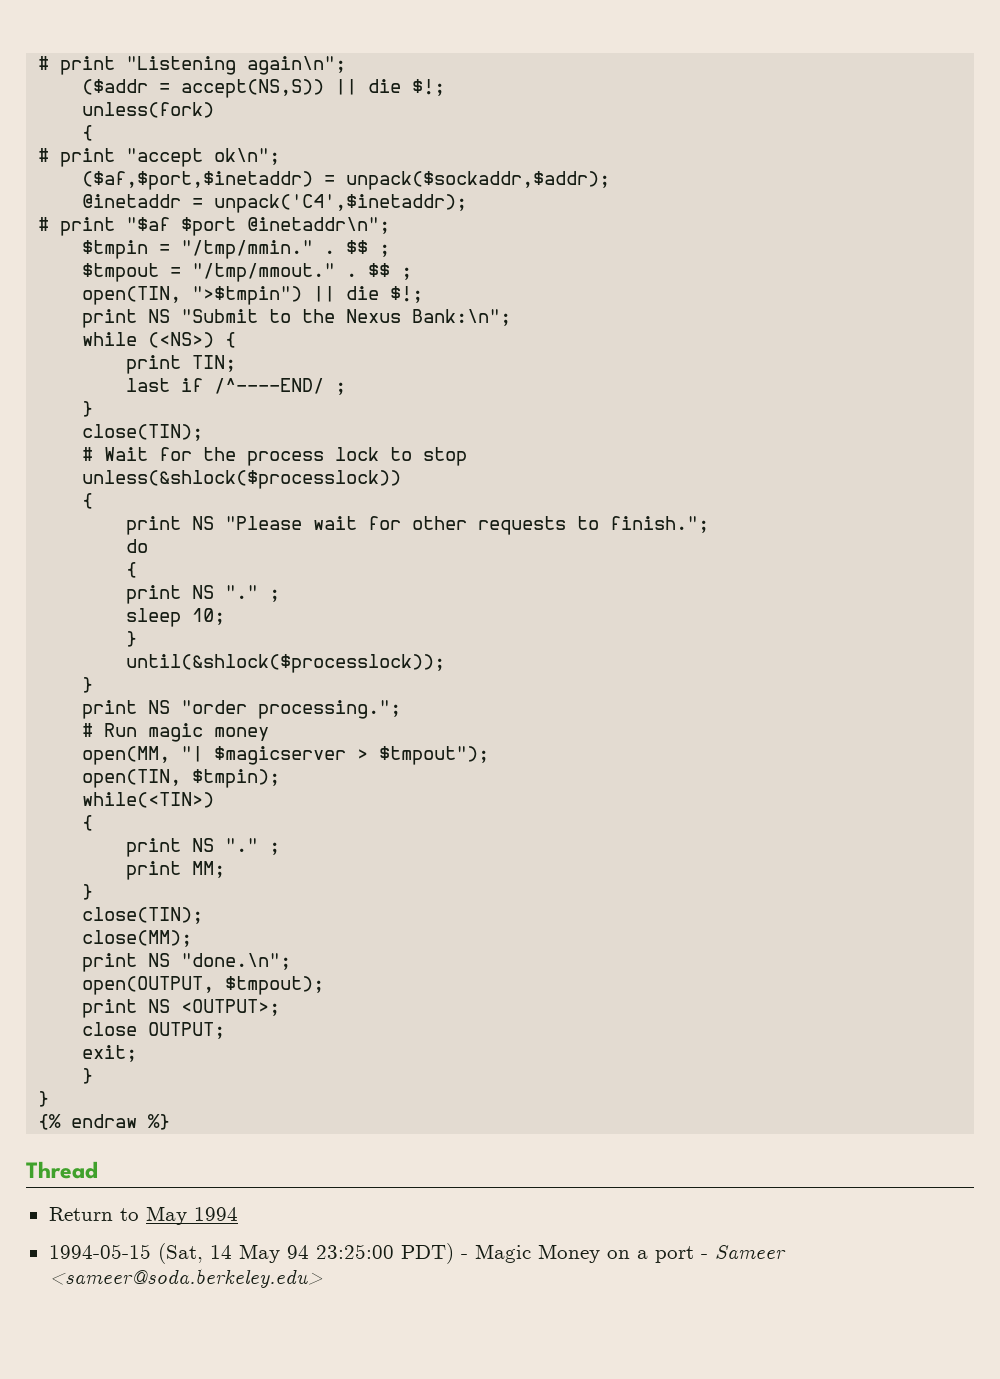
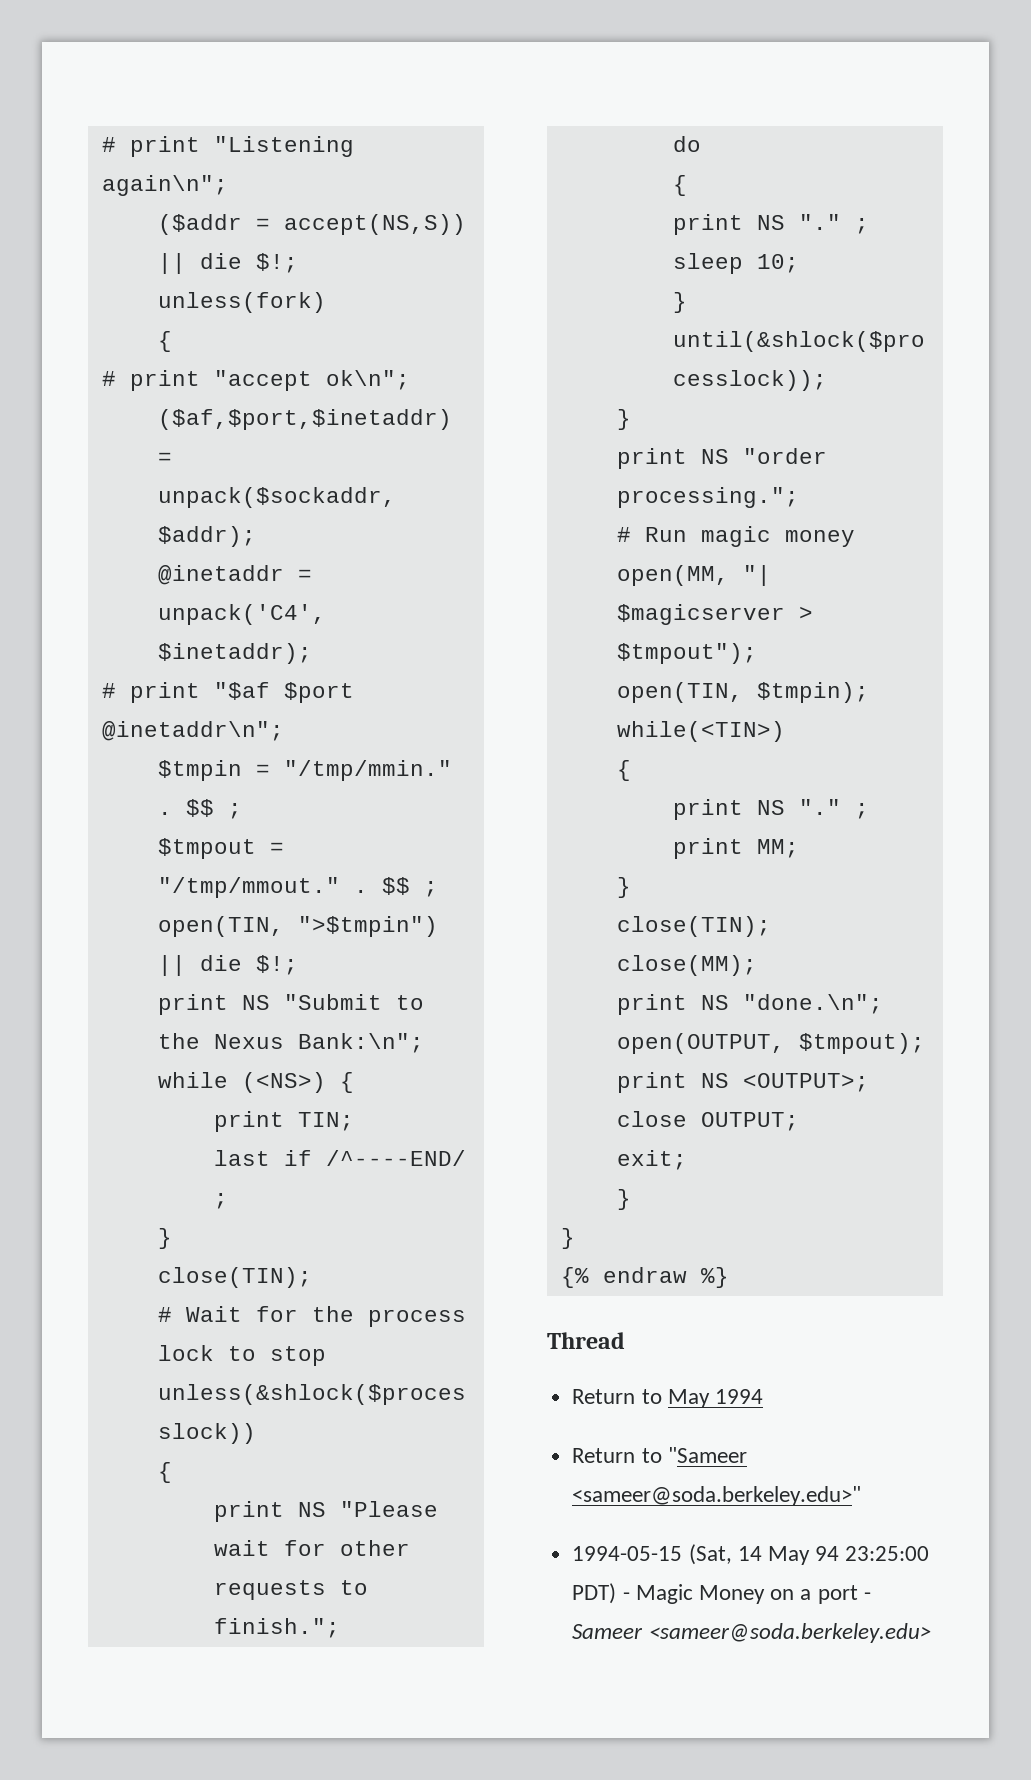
(238, 1214) none -> [572,1447,747,1463] [572,1486,862,1506] // Return to "Sameer <sameer@soda.berkeley.edu>"

